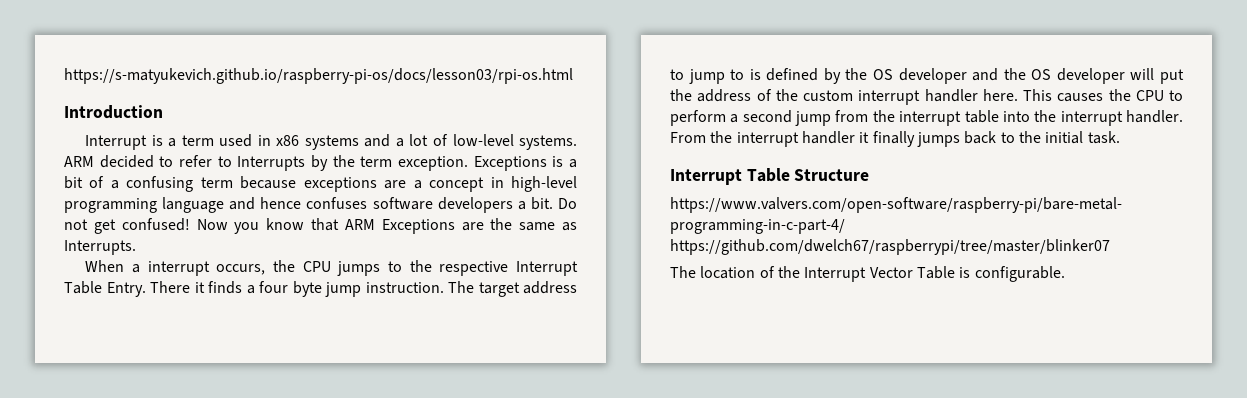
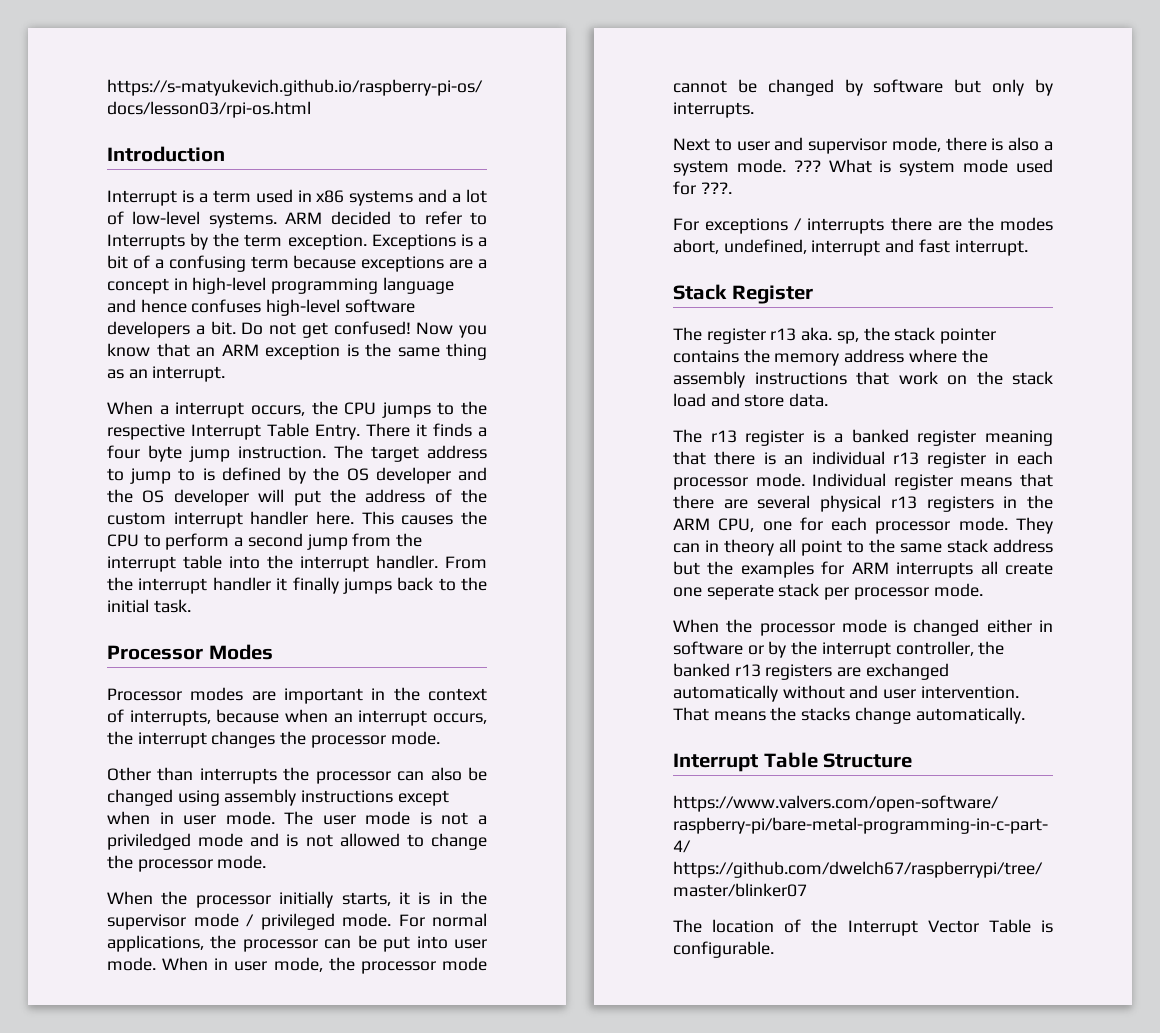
(368, 203) none -> [266,299,341,316] high-level
[344,218,577,234] [64,240,136,255] ARM Exceptions are the same as Interrupts. -> [196,343,487,360] [107,366,226,382] an ARM exception is the same thing as an interrupt.
(1120, 137) none -> [107,644,273,660] [107,687,487,704] [107,709,488,726] [107,731,440,748] [107,767,488,784] [107,789,449,806] [107,811,487,825] [107,833,487,850] [107,855,267,872] [107,891,487,908] [107,913,487,930] [107,935,488,952] [107,957,487,974] [673,79,1053,96] [673,102,754,118] [673,137,1053,154] [673,159,1053,176] [673,181,732,195] [673,217,1053,234] [673,239,1028,256] [673,284,813,304] [673,327,997,344] [673,349,988,366] [673,371,1053,388] [673,393,829,407] [673,429,1053,446] [673,451,1053,468] [673,473,1053,490] [673,495,1053,512] [673,517,1053,534] [673,539,1053,556] [673,561,1053,578] [673,583,983,600] [673,619,1053,636] [673,641,1005,658] [673,663,949,680] [673,685,1019,702] [673,707,1025,724] // Processor Modes // Processor modes are important in the context of interrupts, because when an interrupt occurs, the interrupt changes the processor mode. // Other than interrupts the processor can also be changed using assembly instructions except when in user mode. The user mode is not a priviledged mode and is not allowed to change the processor mode. // When the processor initially starts, it is in the supervisor mode / privileged mode. For normal applications, the processor can be put into user mode. When in user mode, the processor mode cannot be changed by software but only by interrupts. // Next to user and supervisor mode, there is also a system mode. ??? What is system mode used for ???. // For exceptions / interrupts there are the modes abort, undefined, interrupt and fast interrupt. // Stack Register // The register r13 aka. sp, the stack pointer contains the memory address where the assembly instructions that work on the stack load and store data. // The r13 register is a banked register meaning that there is an individual r13 register in each processor mode. Individual register means that there are several physical r13 registers in the ARM CPU, one for each processor mode. They can in theory all point to the same stack address but the examples for ARM interrupts all create one seperate stack per processor mode. // When the processor mode is changed either in software or by the interrupt controller, the banked r13 registers are exchanged automatically without and user intervention. That means the stacks change automatically.

